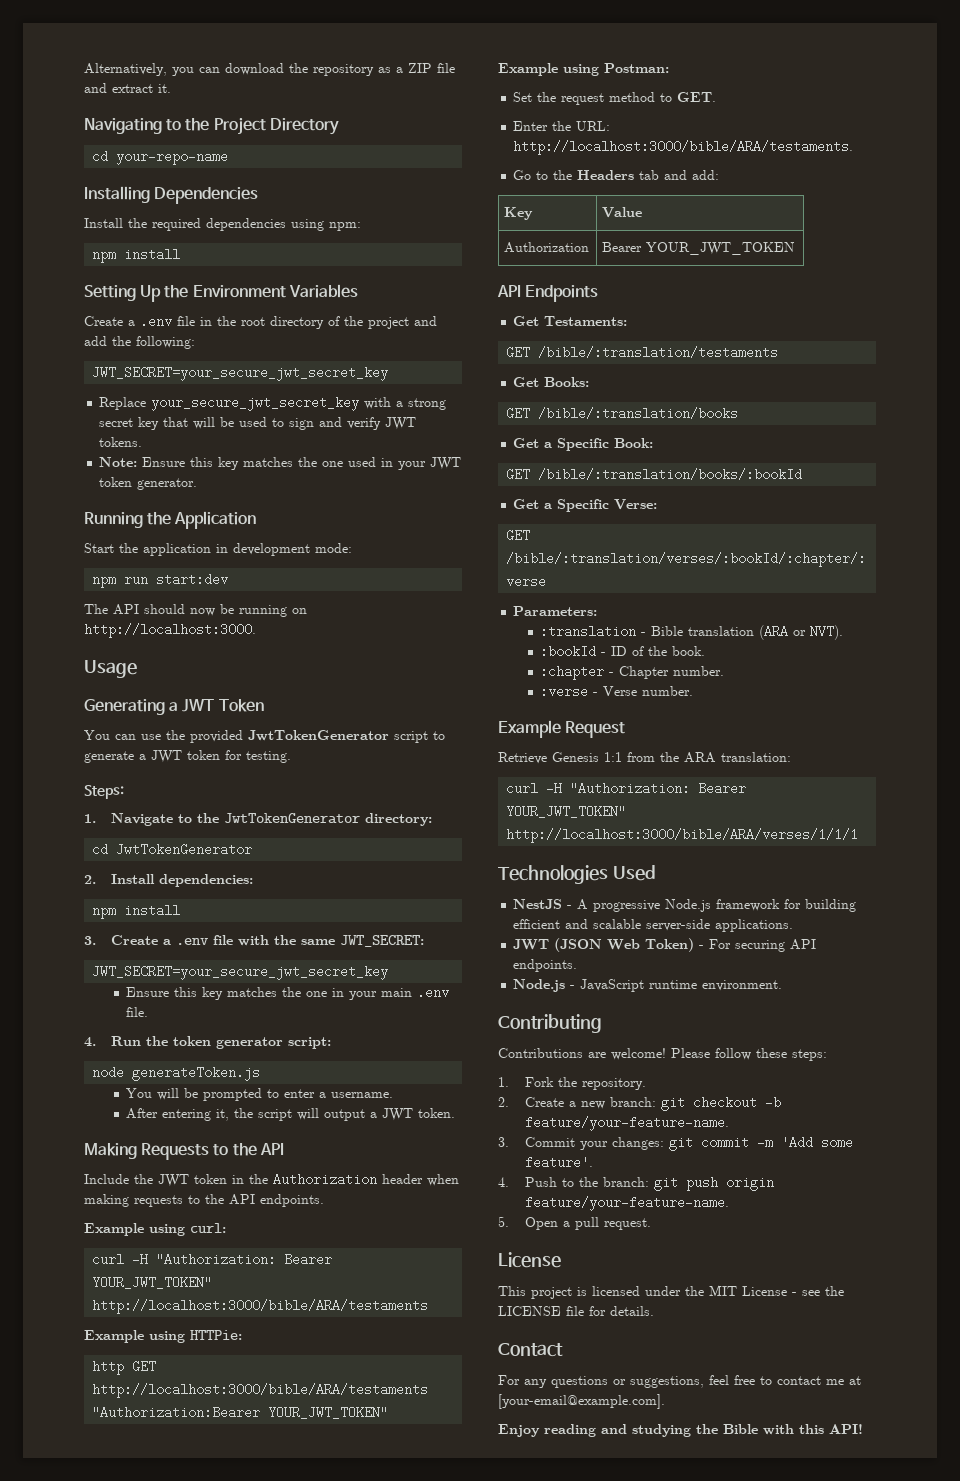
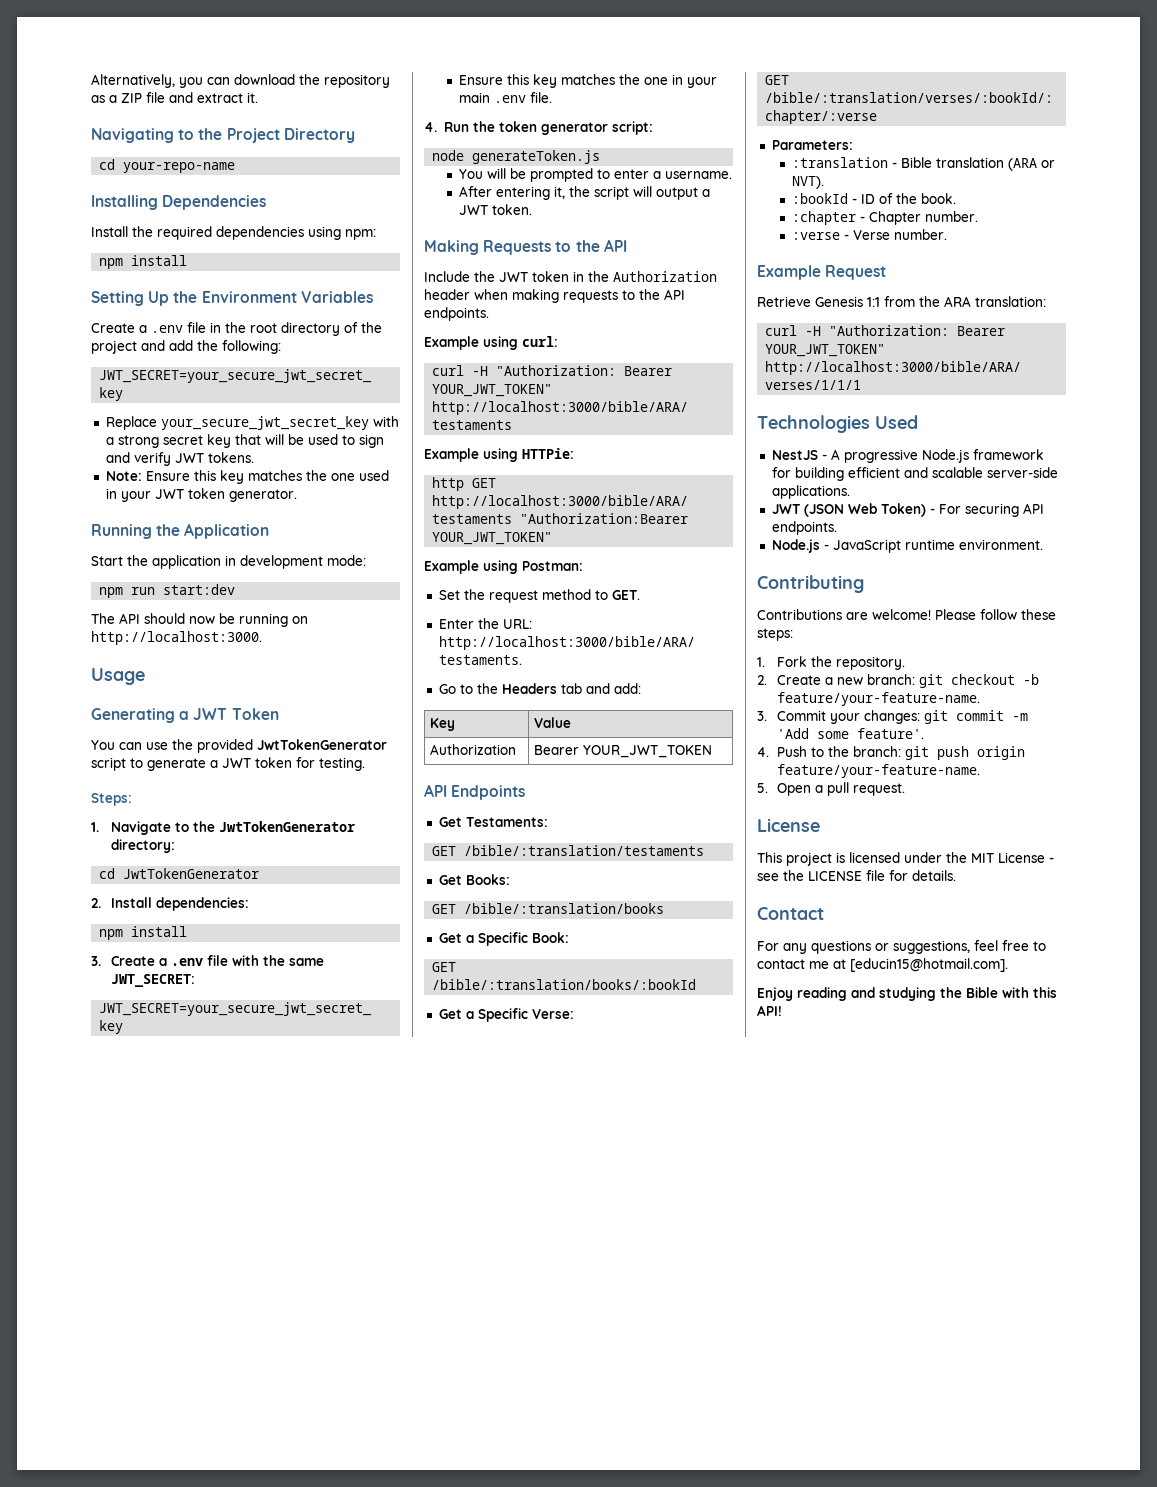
[498,1394,665,1409] [your-email@example.com]. -> [850,958,1008,972] [educin15@hotmail.com].

